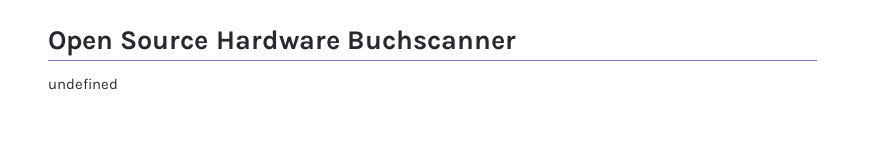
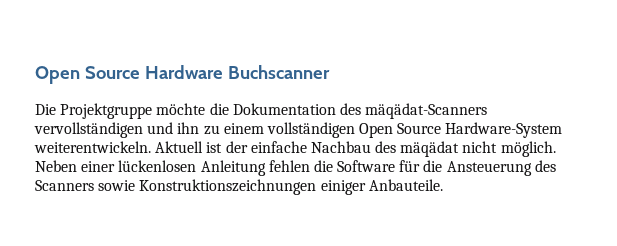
[48,78,118,90] undefined -> [35,103,488,119] [34,122,563,138] [34,141,556,157] [35,160,556,176] [35,179,443,195] Die Projektgruppe möchte die Dokumentation des mäqädat-Scanners vervollständigen und ihn zu einem vollständigen Open Source Hardware-System weiterentwickeln. Aktuell ist der einfache Nachbau des mäqädat nicht möglich. Neben einer lückenlosen Anleitung fehlen die Software für die Ansteuerung des Scanners sowie Konstruktionszeichnungen einiger Anbauteile.

